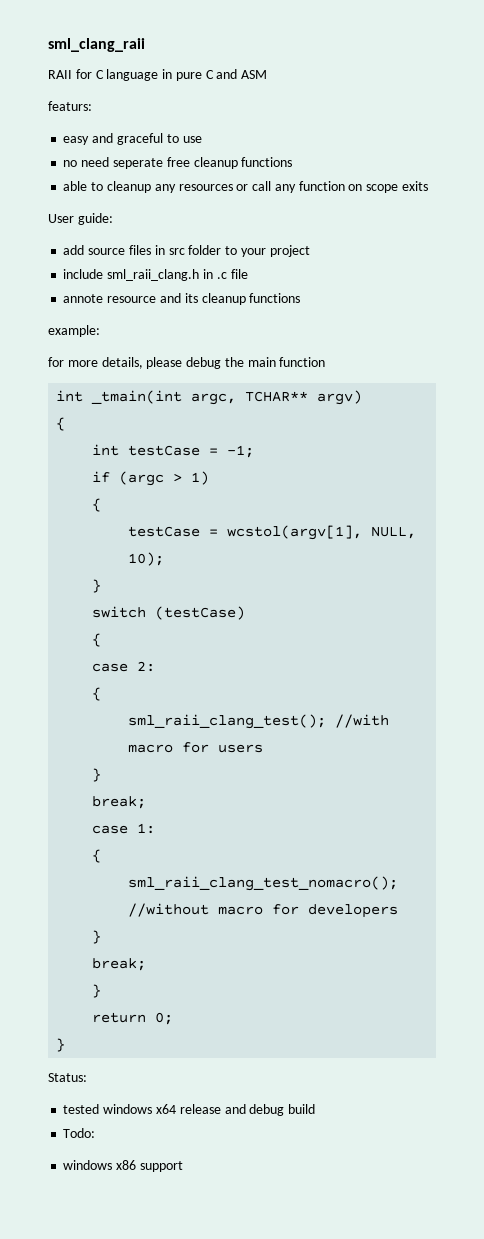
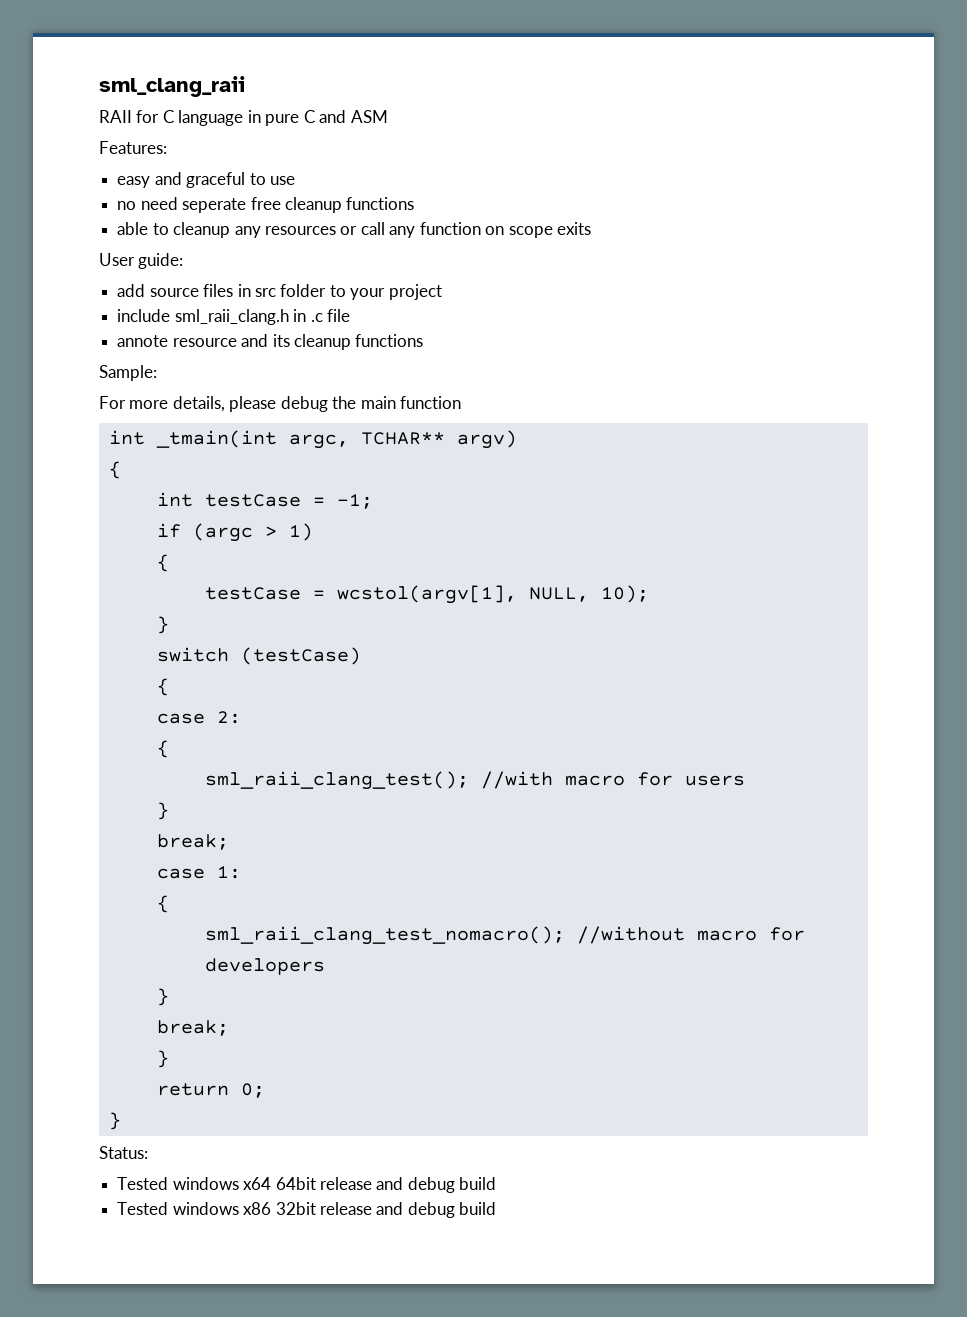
[48,101,92,111] featurs: -> [99,141,167,154] Features:
[48,325,100,337] [48,357,64,367] example: // for -> [99,365,157,381] [99,396,126,409] Sample: // For
[63,1104,100,1114] tested -> [117,1177,169,1190] Tested
(176, 1109) none -> [275,1177,316,1190] 64bit
[63,1128,96,1138] Todo: // -> [117,1202,169,1215] Tested
[139,1161,183,1172] support -> [275,1202,497,1218] 32bit release and debug build

